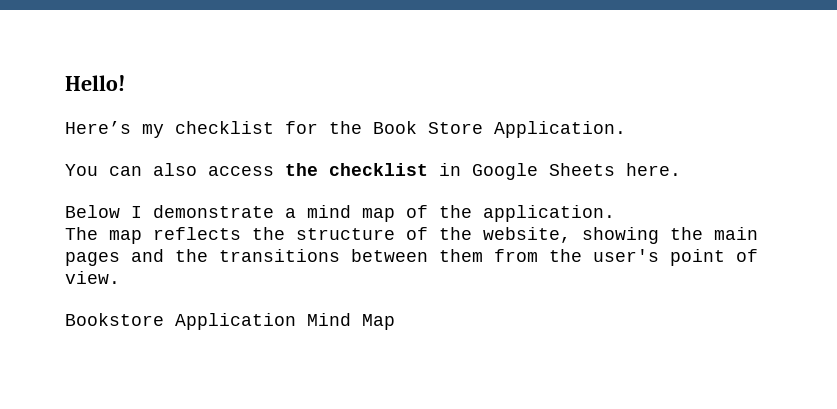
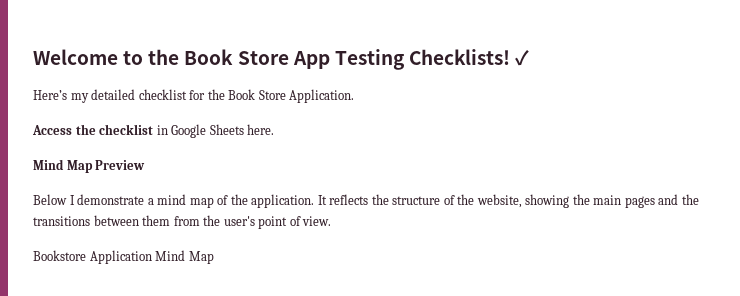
[65,75,125,91] Hello! -> [33,49,530,70] Welcome to the Book Store App Testing Checklists! ✓
(164, 131) none -> [91,89,136,100] detailed
[65,163,274,176] You can also access -> [32,125,72,135] Access
(681, 169) none -> [33,159,146,173] // Mind Map Preview
[65,227,142,244] // The map -> [317,195,327,205] It

